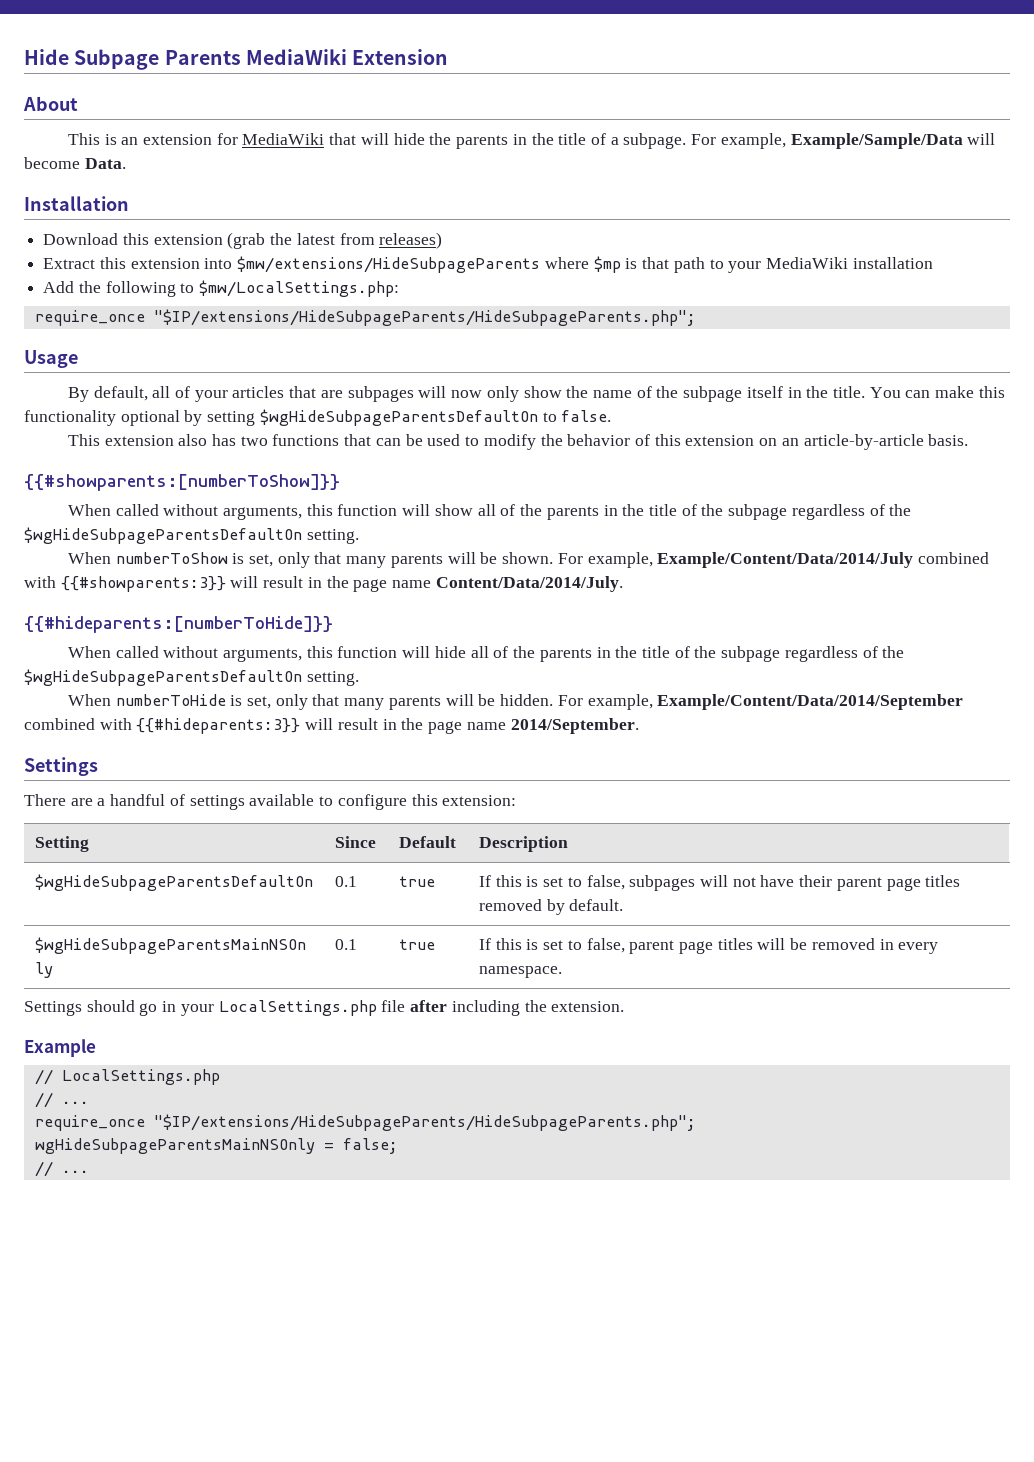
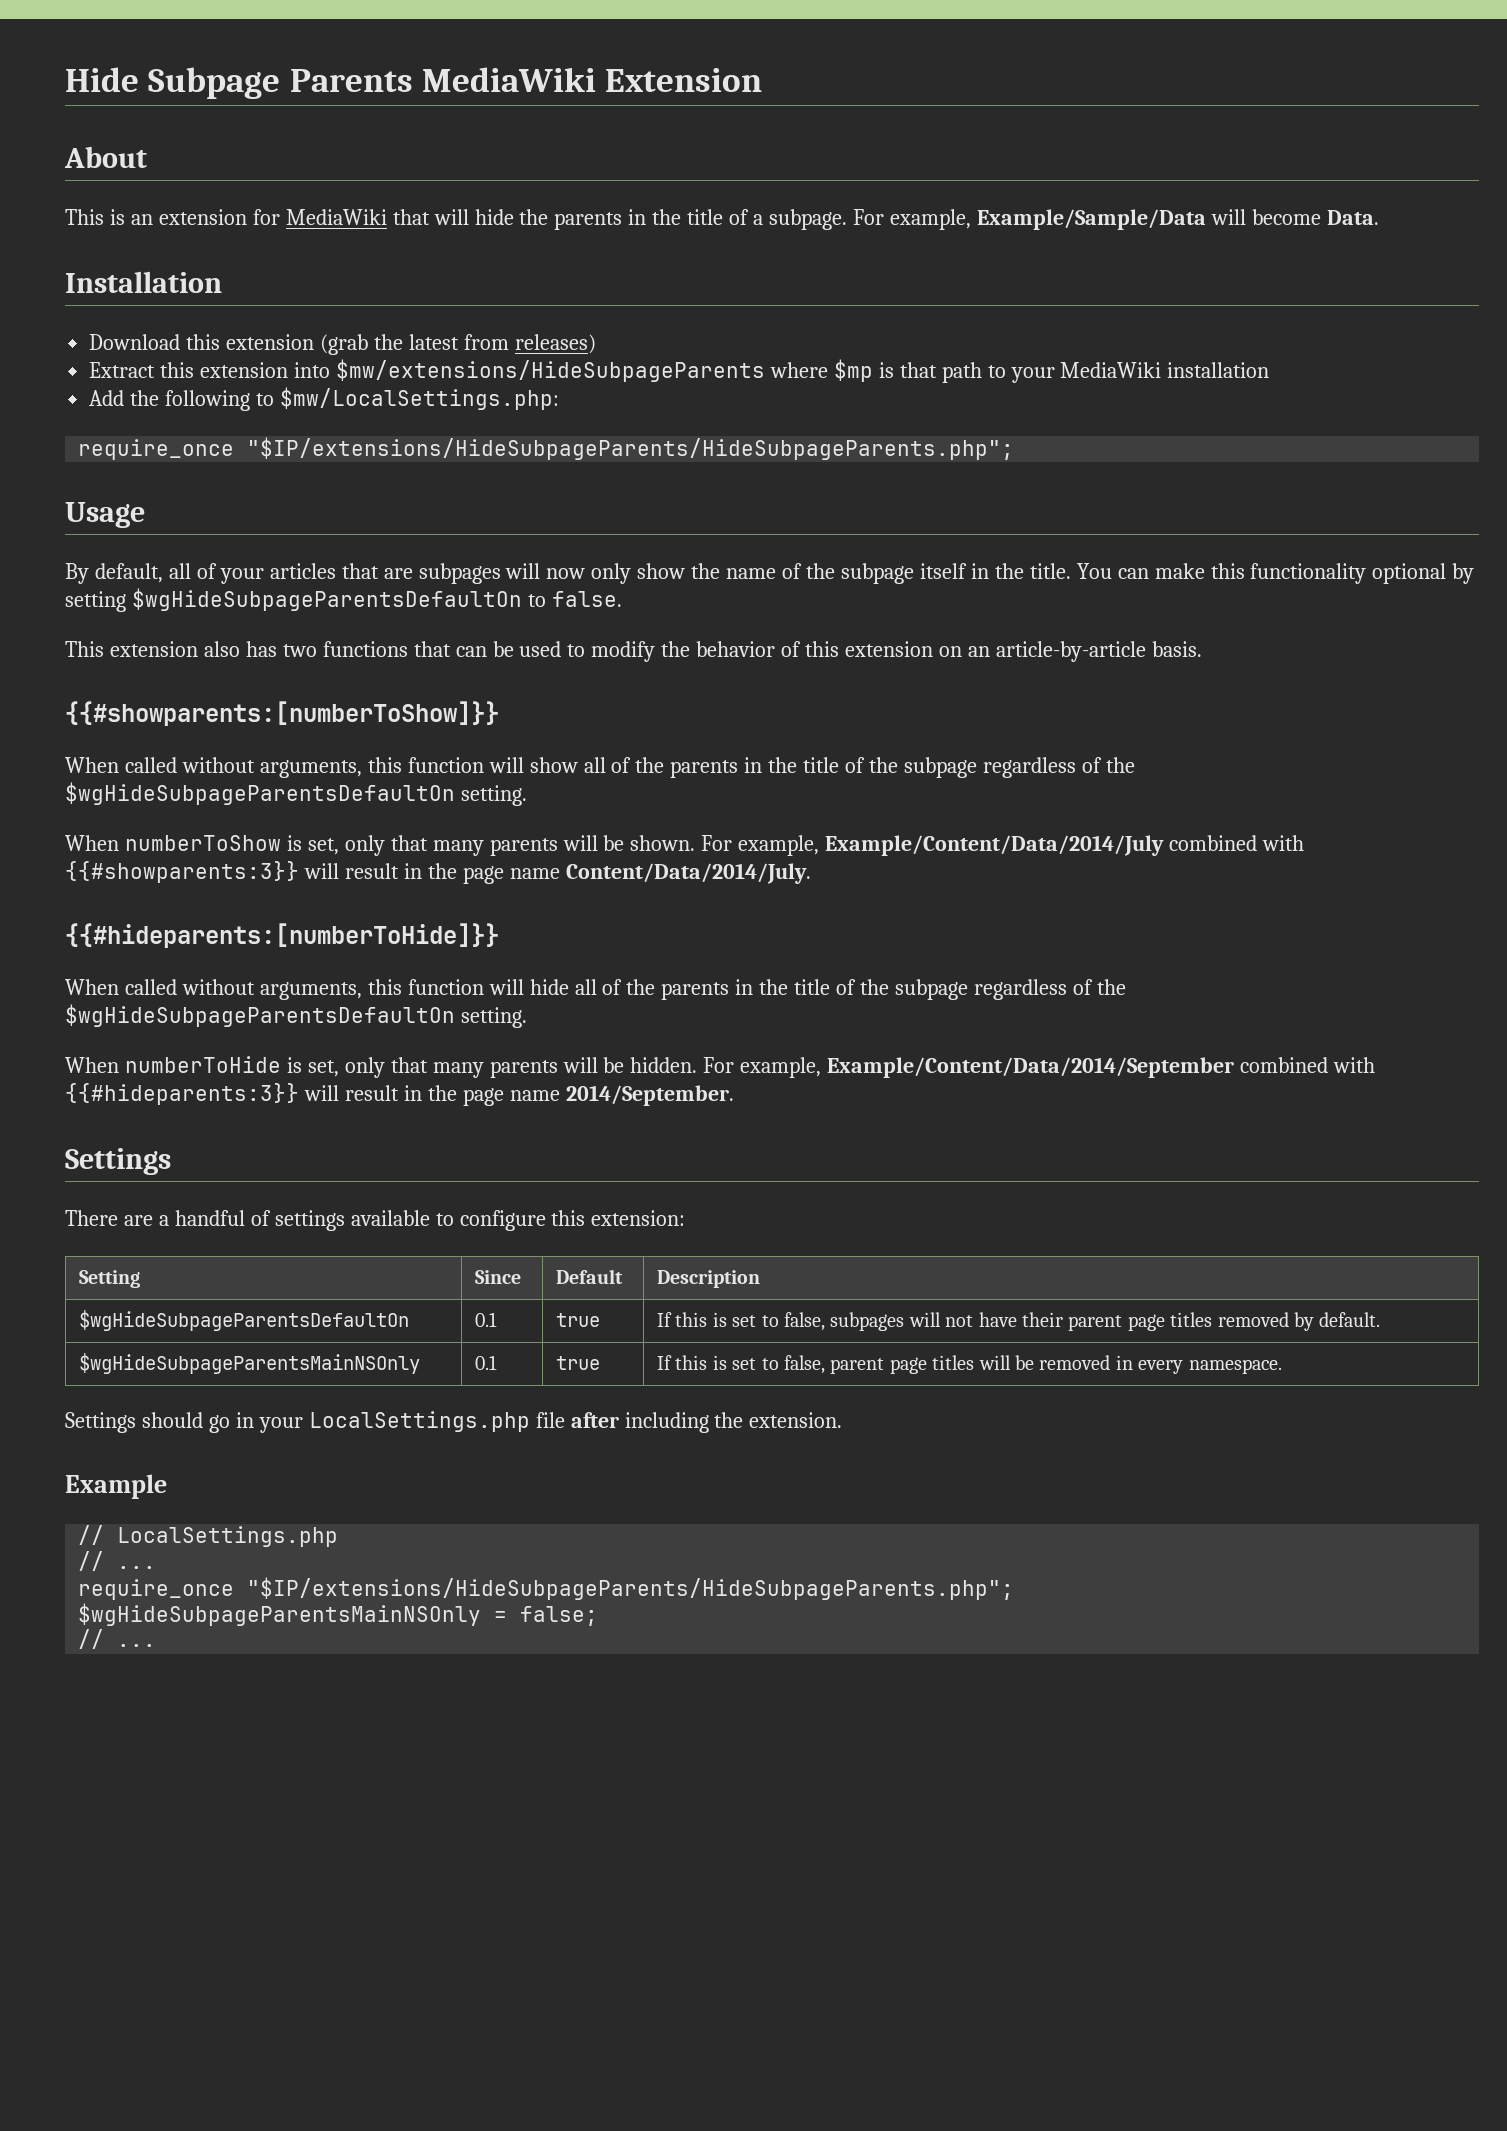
[34,1138,315,1154] wgHideSubpageParentsMainNSOnly -> [78,1603,482,1626] $wgHideSubpageParentsMainNSOnly

